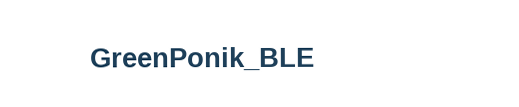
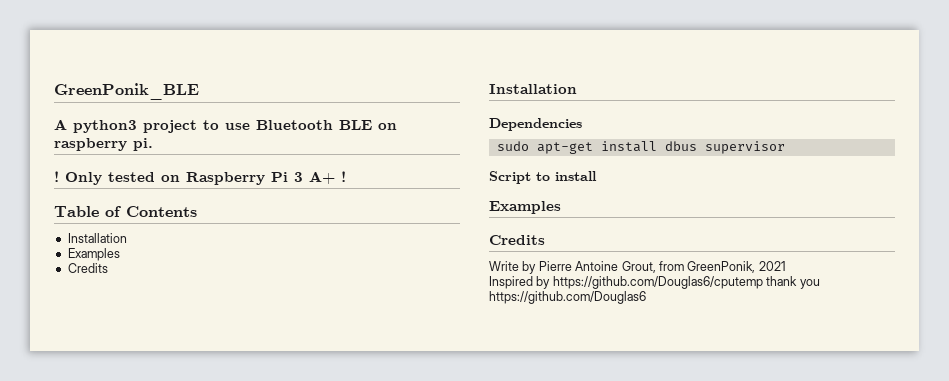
(315, 59) none -> [54,119,397,133] [54,138,153,151] [54,171,346,185] [54,206,197,217] [67,233,127,243] [67,248,120,261] [67,263,108,273] [489,84,577,94] [489,118,582,131] [496,141,785,154] [489,171,597,184] [489,201,561,214] [489,235,545,245] [489,261,786,274] [489,276,820,289] [489,291,646,304] // A python3 project to use Bluetooth BLE on raspberry pi. // ! Only tested on Raspberry Pi 3 A+ ! // Table of Contents // Installation // Examples // Credits // Installation // Dependencies // sudo apt-get install dbus supervisor // Script to install // Examples // Credits // Write by Pierre Antoine Grout, from GreenPonik, 2021 // Inspired by https://github.com/Douglas6/cputemp thank you https://github.com/Douglas6

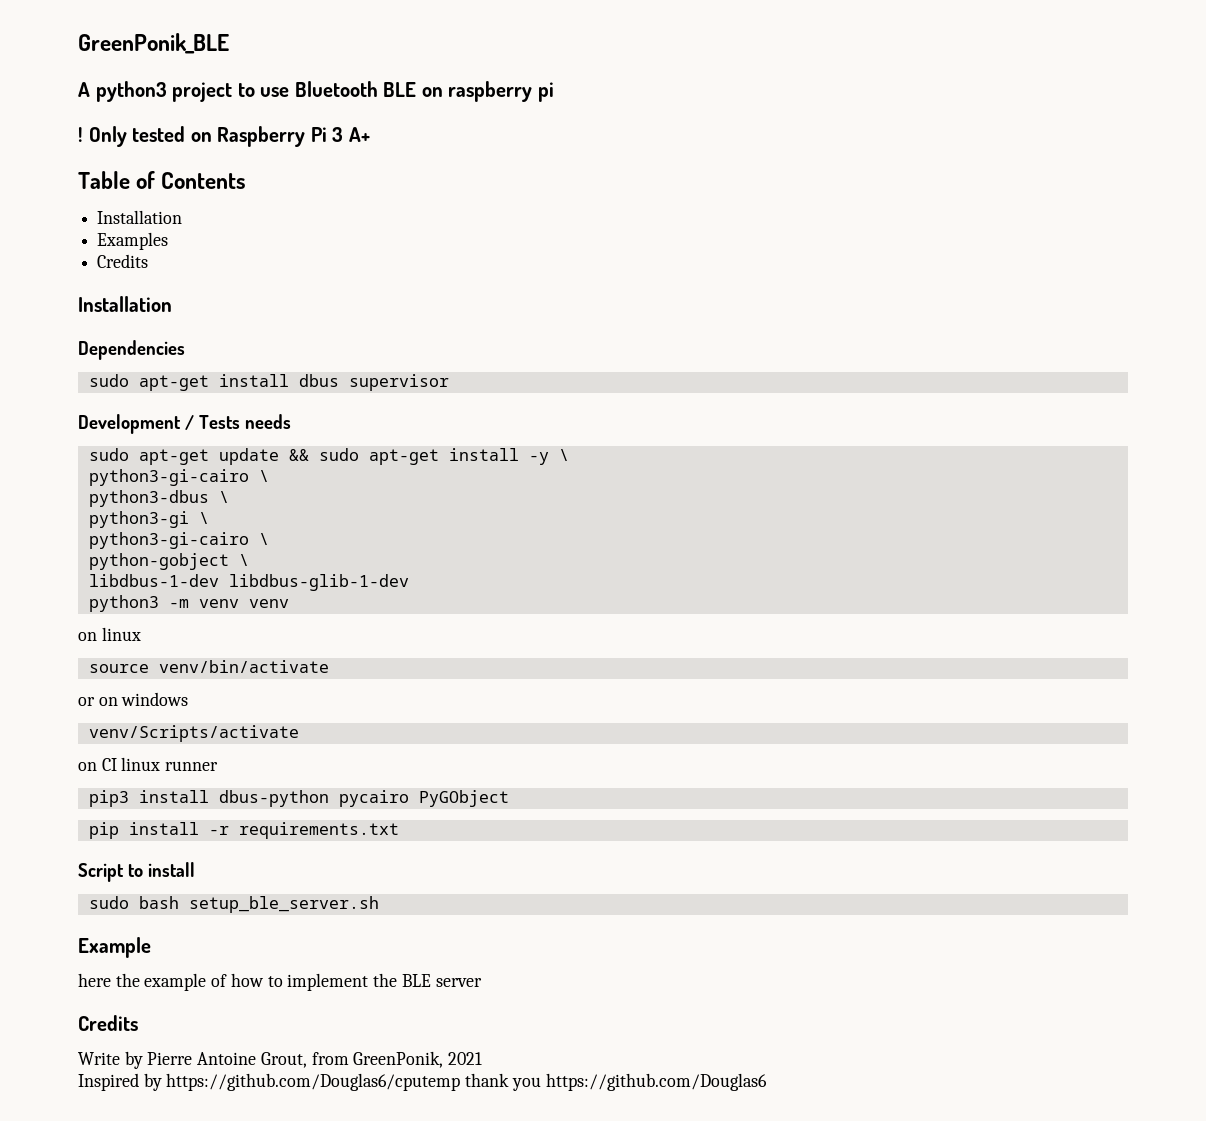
[133,138,153,151] pi. -> [537,82,554,102] pi
[341,171,346,182] ! -> (370, 134) none
[489,171,597,184] [489,201,561,214] Script to install // Examples -> [78,414,291,434] [88,448,569,465] [88,469,269,486] [88,490,229,507] [88,511,209,528] [88,532,269,549] [88,553,249,570] [88,574,409,591] [88,595,289,612] [78,627,141,641] [88,660,329,673] [78,692,189,706] [88,725,299,742] [78,757,219,771] [88,790,509,807] [88,822,399,839] [78,862,195,882] [88,896,379,913] [78,937,151,958] [78,973,482,991] Development / Tests needs // sudo apt-get update && sudo apt-get install -y \ // python3-gi-cairo \ // python3-dbus \ // python3-gi \ // python3-gi-cairo \ // python-gobject \ // libdbus-1-dev libdbus-glib-1-dev // python3 -m venv venv // on linux // source venv/bin/activate // or on windows // venv/Scripts/activate // on CI linux runner // pip3 install dbus-python pycairo PyGObject // pip install -r requirements.txt // Script to install // sudo bash setup_ble_server.sh // Example // here the example of how to implement the BLE server

